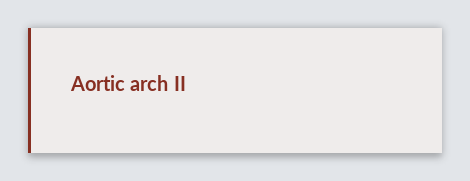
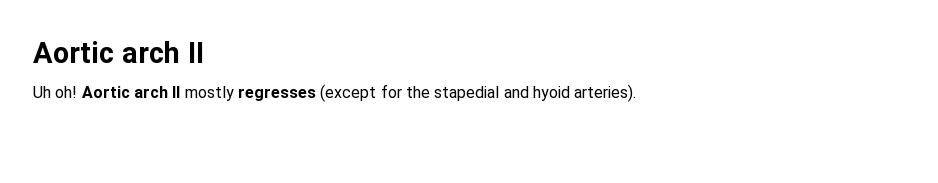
[70,75,186,91] Aortic arch II -> [33,41,204,63] [33,84,637,102] Aortic arch II // Uh oh! Aortic arch II mostly regresses (except for the stapedial and hyoid arteries).

